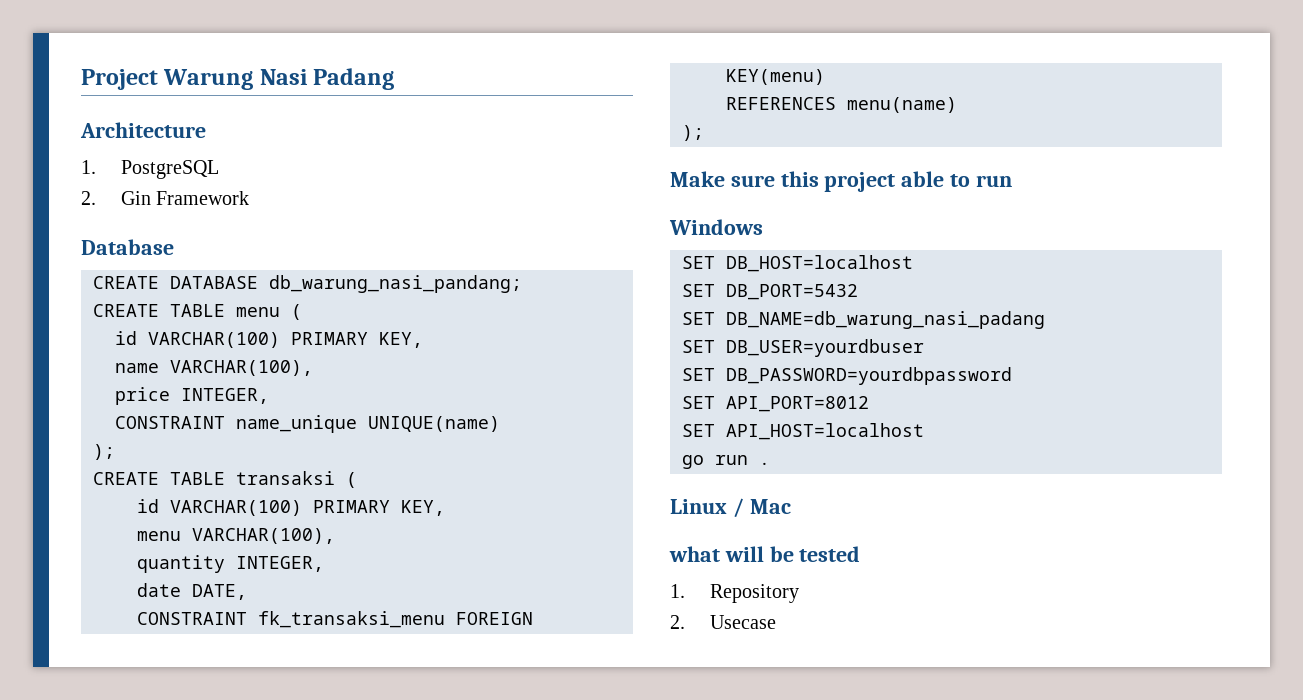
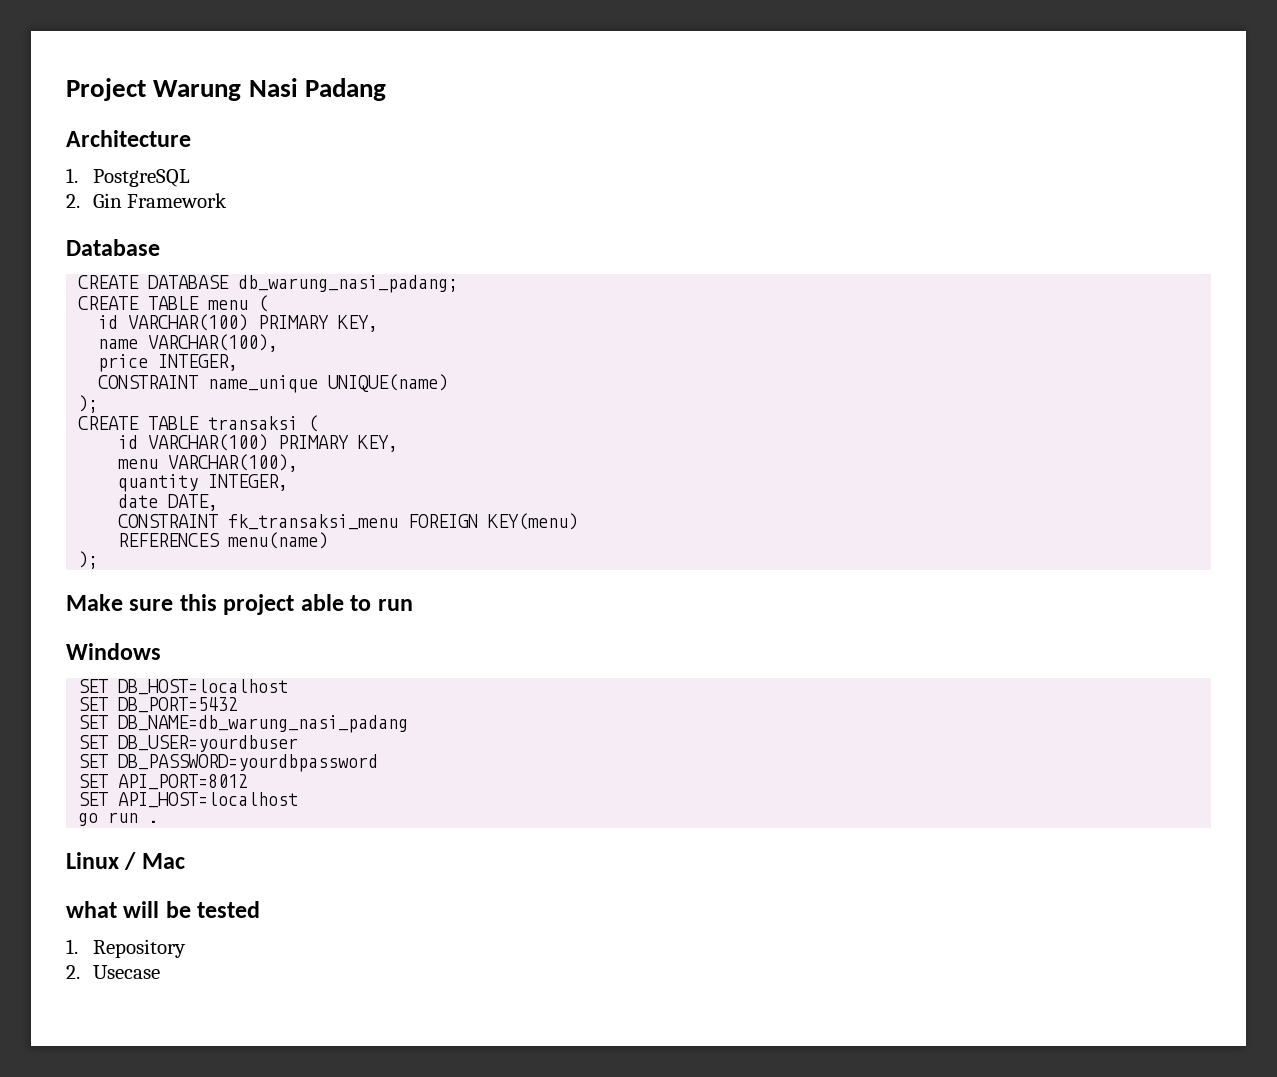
[269,275,522,293] db_warung_nasi_pandang; -> [238,275,459,293] db_warung_nasi_padang;

